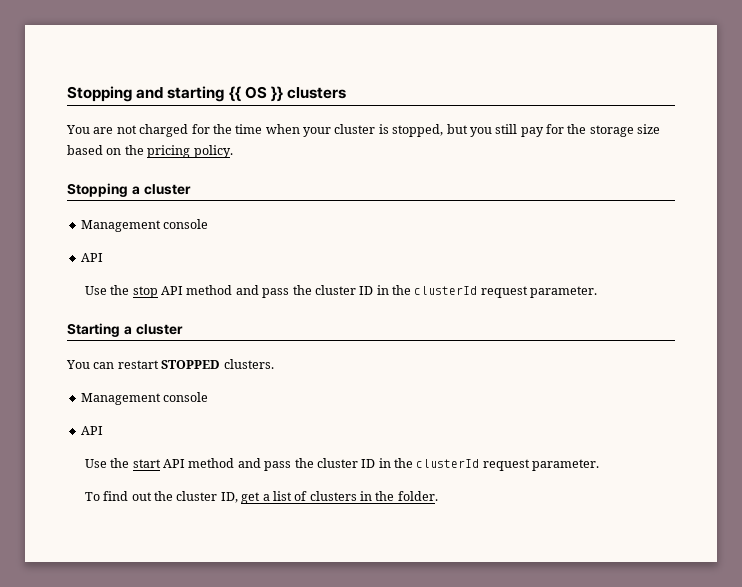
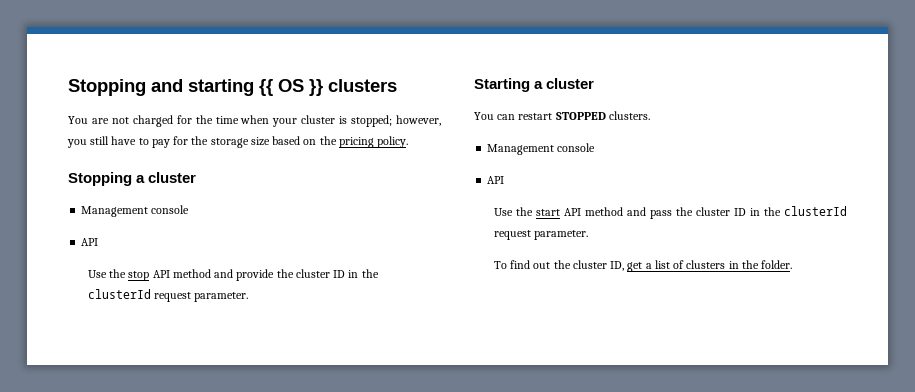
[392,124,518,137] stopped, but you still -> [351,115,442,127] [67,136,149,148] stopped; however, you still have to
[262,288,290,298] pass -> [236,269,275,281] provide

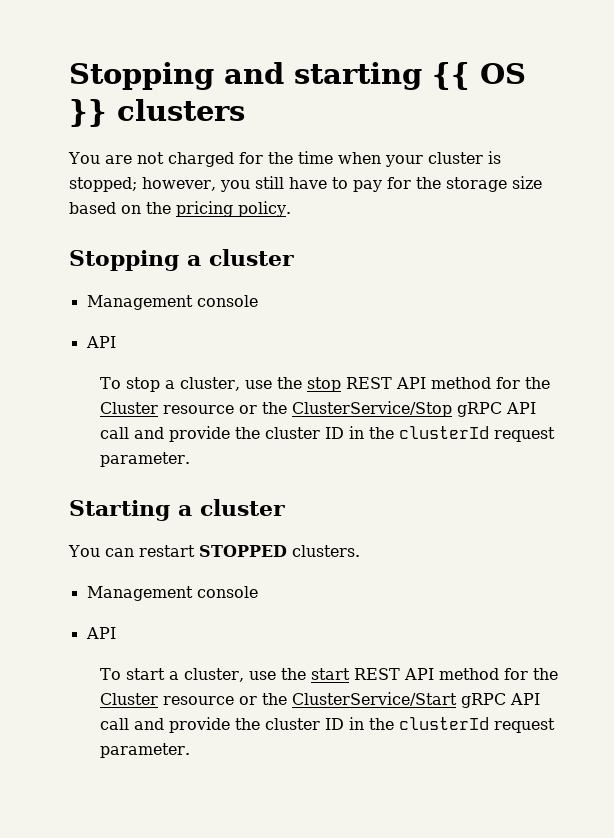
[87,270,107,278] Use -> [100,377,273,392] To stop a cluster, use
[152,269,211,278] API method -> [346,377,551,389] [100,401,537,417] [100,427,130,439] REST API method for the Cluster resource or the ClusterService/Stop gRPC API call
[493,208,513,216] Use -> [100,668,277,682] To start a cluster, use
[563,206,847,219] [493,230,589,240] [493,260,793,272] API method and pass the cluster ID in the clusterId request parameter. // To find out the cluster ID, get a list of clusters in the folder. -> [354,668,559,680] [100,692,541,708] [100,717,556,733] [100,743,191,758] REST API method for the Cluster resource or the ClusterService/Start gRPC API call and provide the cluster ID in the clusterId request parameter.

